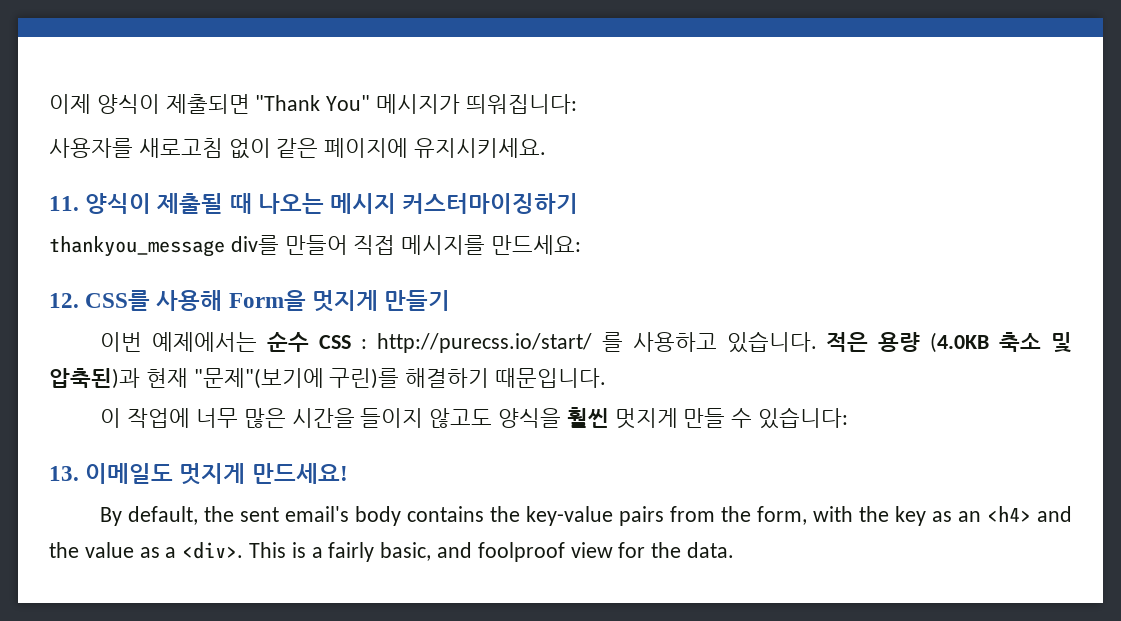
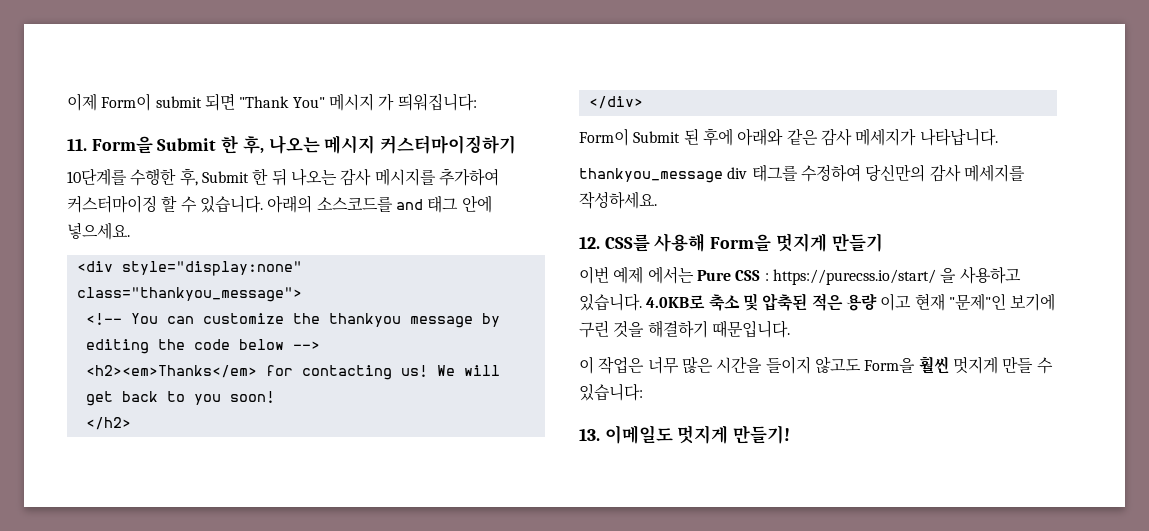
[96,94,577,114] [49,138,547,159] [49,193,579,214] [49,235,582,257] 양식이 제출되면 "Thank You" 메시지가 띄워집니다: // 사용자를 새로고침 없이 같은 페이지에 유지시키세요. // 11. 양식이 제출될 때 나오는 메시지 커스터마이징하기 // thankyou_message div를 만들어 직접 메시지를 만드세요: -> [101,93,477,111] [67,135,517,154] [67,168,499,186] [67,195,492,213] [67,222,130,240] [76,261,302,276] [76,287,302,302] [85,313,500,328] [85,339,320,354] [85,365,500,380] [85,391,275,406] [85,417,131,430] [588,96,643,109] [579,128,998,146] [579,164,1025,183] [579,191,657,209] Form이 submit 되면 "Thank You" 메시지 가 띄워집니다: // 11. Form을 Submit 한 후, 나오는 메시지 커스터마이징하기 // 10단계를 수행한 후, Submit 한 뒤 나오는 감사 메시지를 추가하여 커스터마이징 할 수 있습니다. 아래의 소스코드를 and 태그 안에 넣으세요. // <div style="display:none" class="thankyou_message"> // <!-- You can customize the thankyou message by editing the code below --> // <h2><em>Thanks</em> for contacting us! We will get back to you soon! // </h2> // </div> // Form이 Submit 된 후에 아래와 같은 감사 메세지가 나타납니다. // thankyou_message div 태그를 수정하여 당신만의 감사 메세지를 작성하세요.
[152,331,1072,353] [49,368,400,389] 예제에서는 순수 CSS : http://purecss.io/start/ 를 사용하고 있습니다. 적은 용량 (4.0KB 축소 및 압축된)과 현재 "문제"(보기에 구린)를 -> [613,266,1021,285] [579,293,1056,311] [579,320,645,338] 예제 에서는 Pure CSS : https://purecss.io/start/ 을 사용하고 있습니다. 4.0KB로 축소 및 압축된 적은 용량 이고 현재 "문제"인 보기에 구린 것을
[127,408,191,428] 작업에 -> [598,356,645,374] 작업은
[497,408,561,428] 양식을 -> [864,358,916,373] Form을
[251,463,348,484] [100,506,1072,526] [49,542,735,562] 만드세요! // By default, the sent email's body contains the key-value pairs from the form, with the key as an <h4> and the value as a <div>. This is a fairly basic, and foolproof view for the data. -> [733,425,791,444] 만들기!

